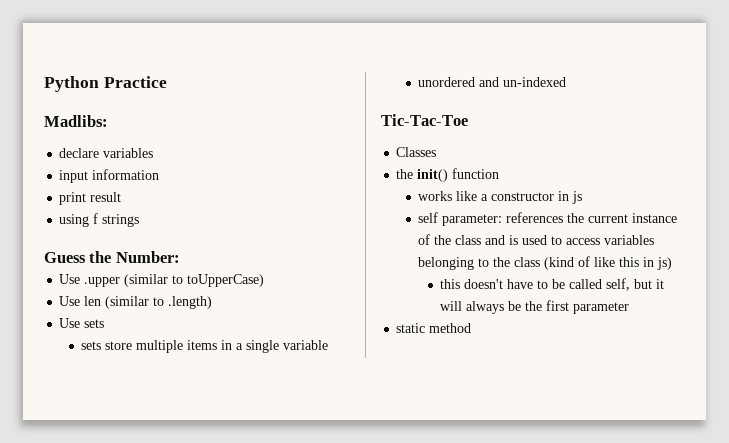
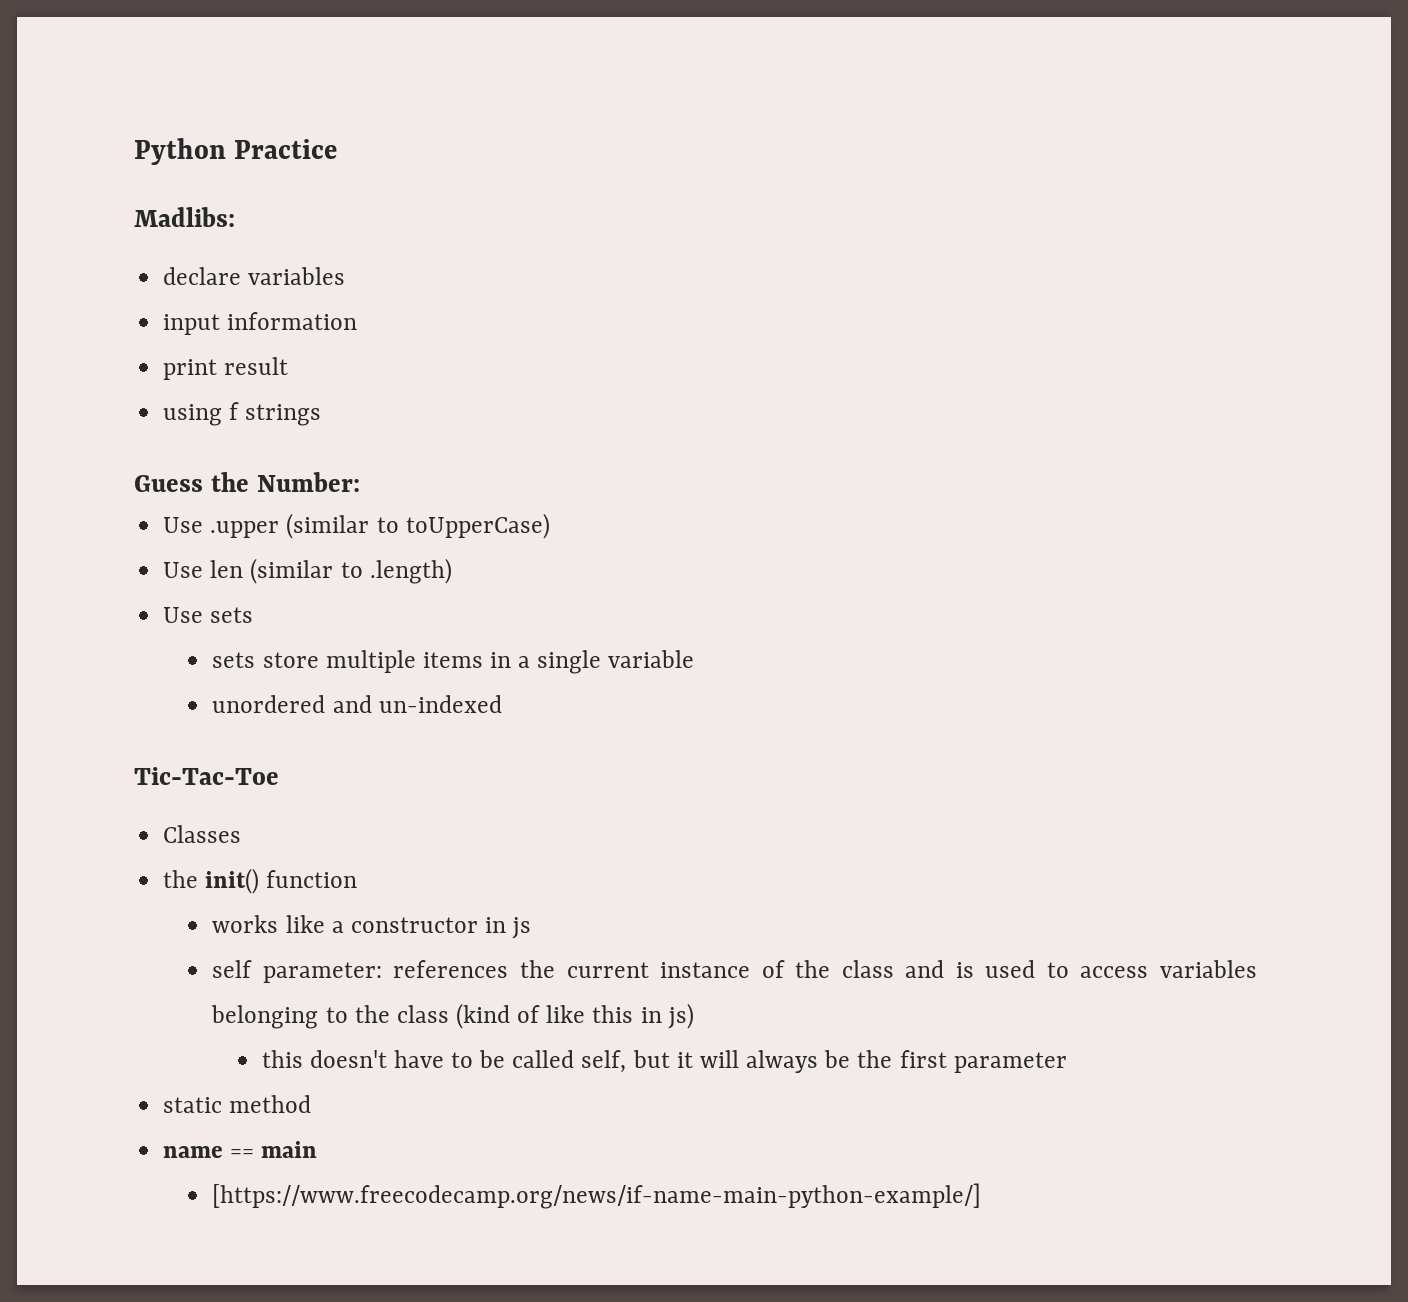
(472, 328) none -> [163,1141,318,1158] [212,1183,982,1209] // name == main // [https://www.freecodecamp.org/news/if-name-main-python-example/]

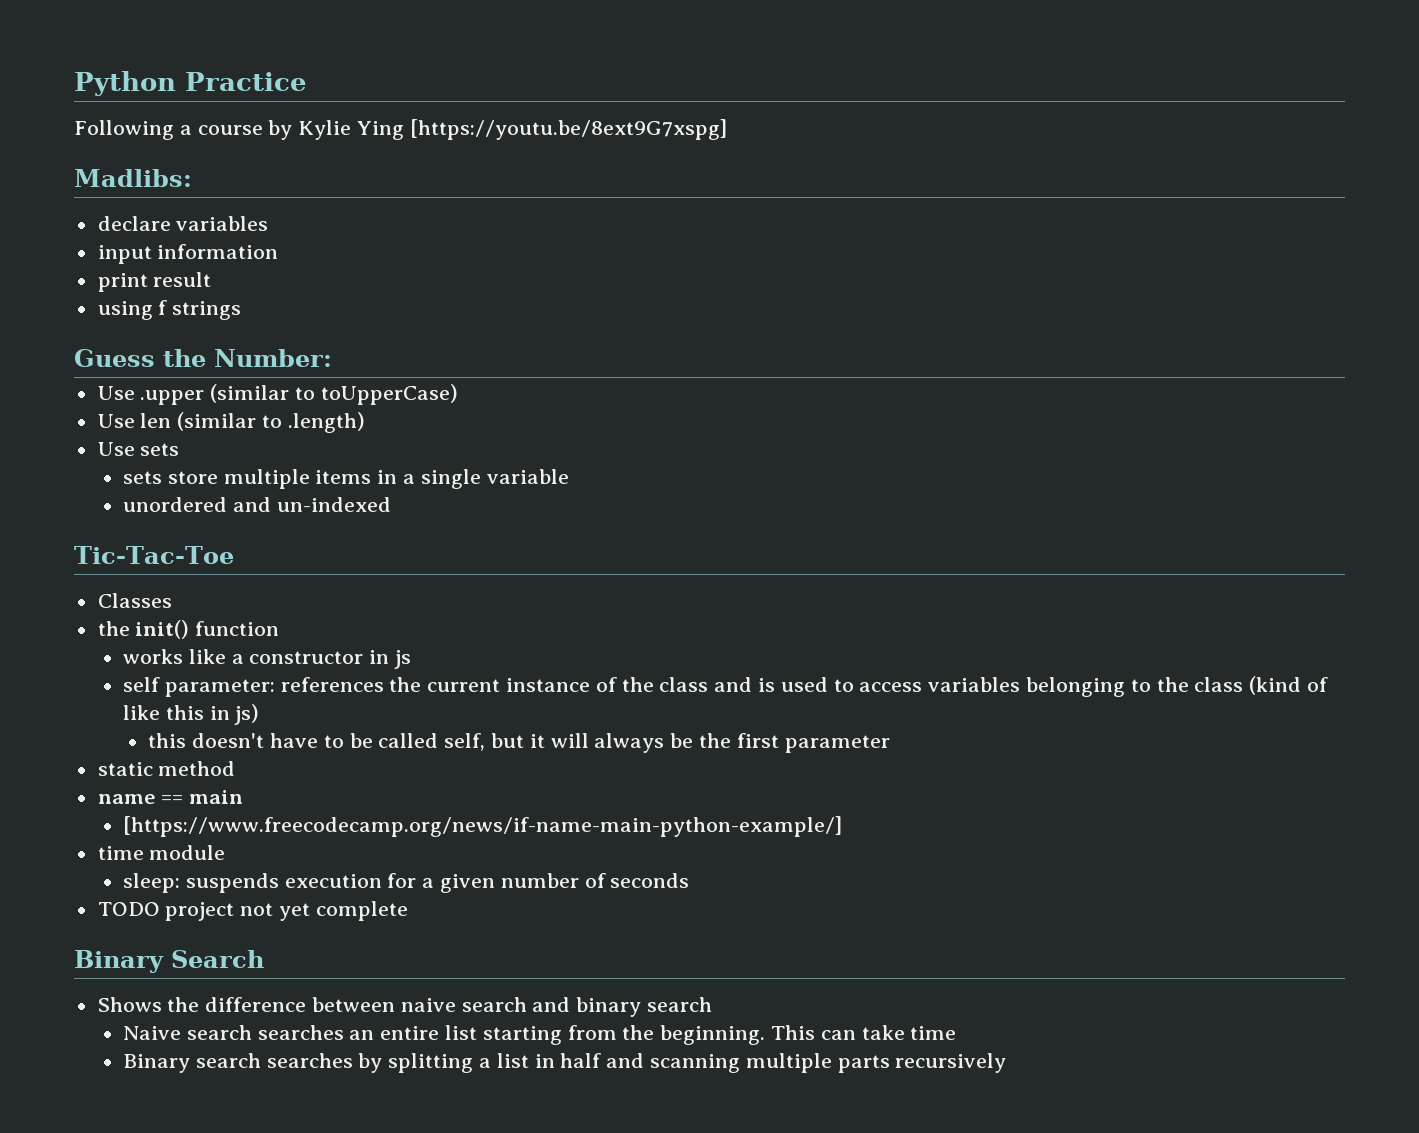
(338, 149) none -> [74,119,727,140] // Following a course by Kylie Ying [https://youtu.be/8ext9G7xspg]
(982, 1196) none -> [97,845,226,860] [122,873,690,893] [97,901,408,921] [74,950,264,973] [97,997,713,1017] [122,1025,957,1045] [122,1053,1007,1073] // time module // sleep: suspends execution for a given number of seconds // TODO project not yet complete // Binary Search // Shows the difference between naive search and binary search // Naive search searches an entire list starting from the beginning. This can take time // Binary search searches by splitting a list in half and scanning multiple parts recursively

